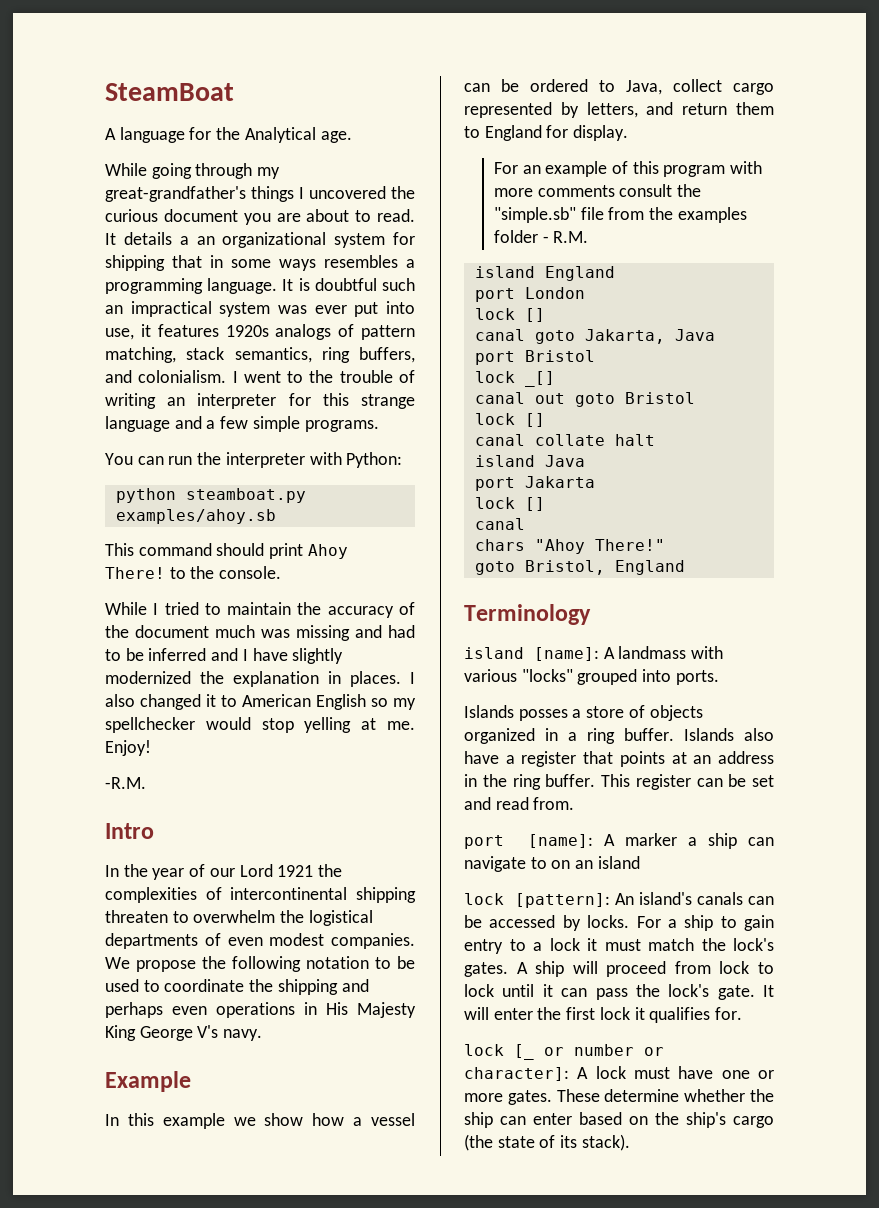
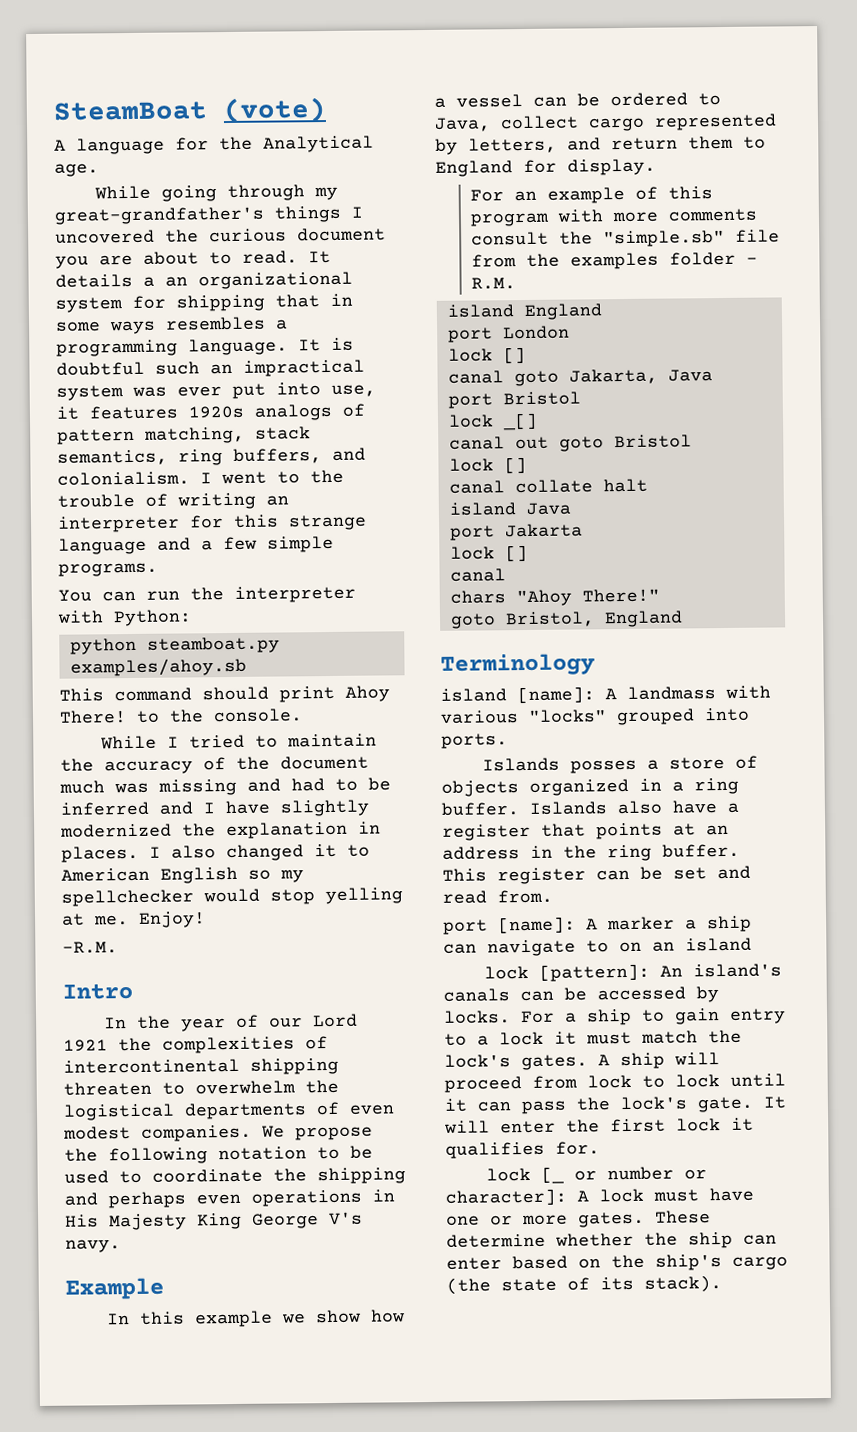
(234, 92) none -> [223,97,326,124] (vote)

